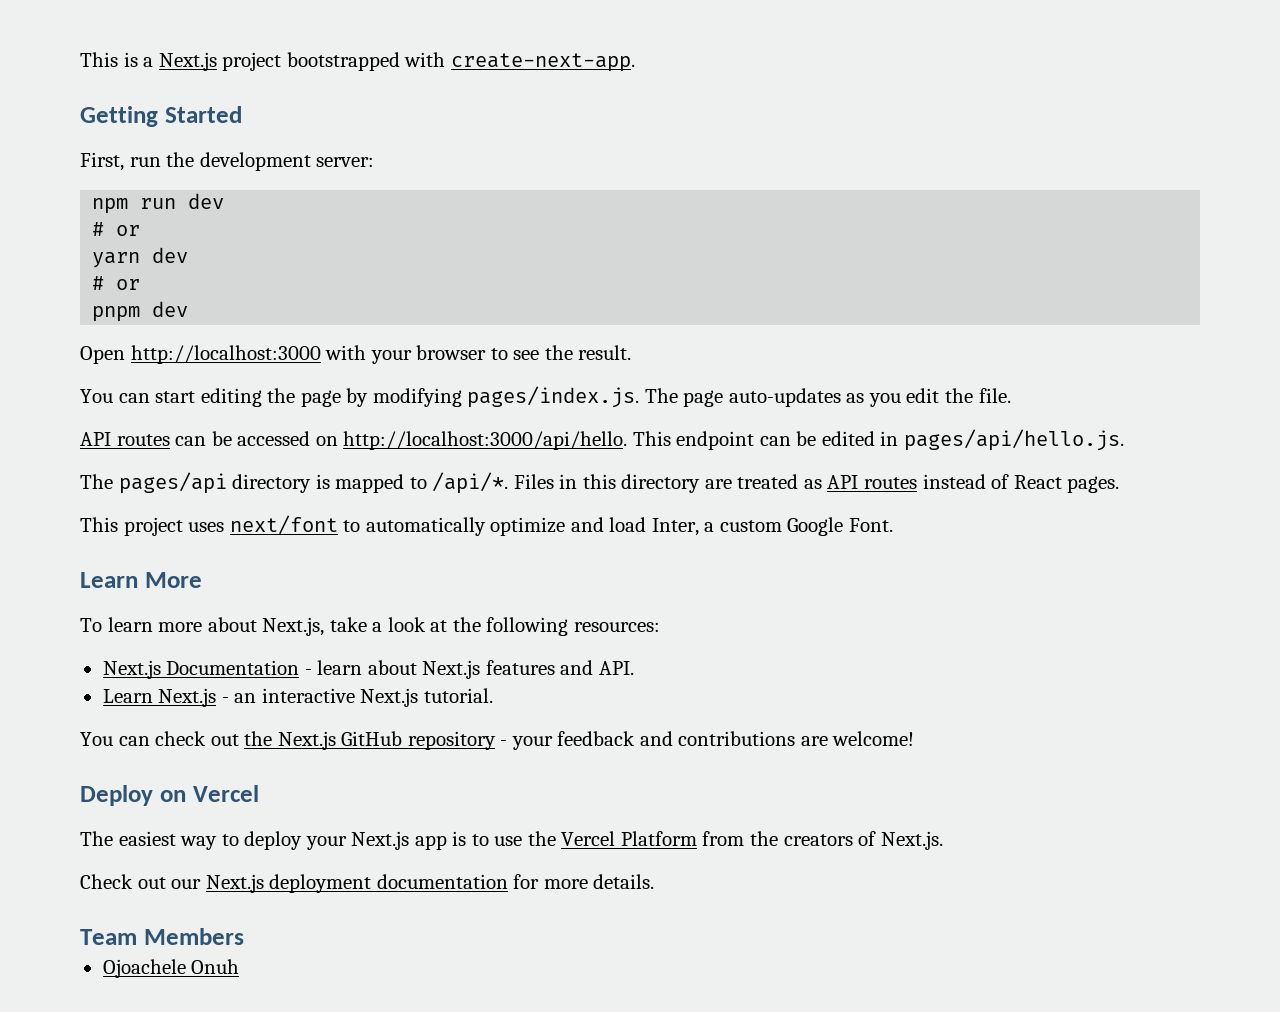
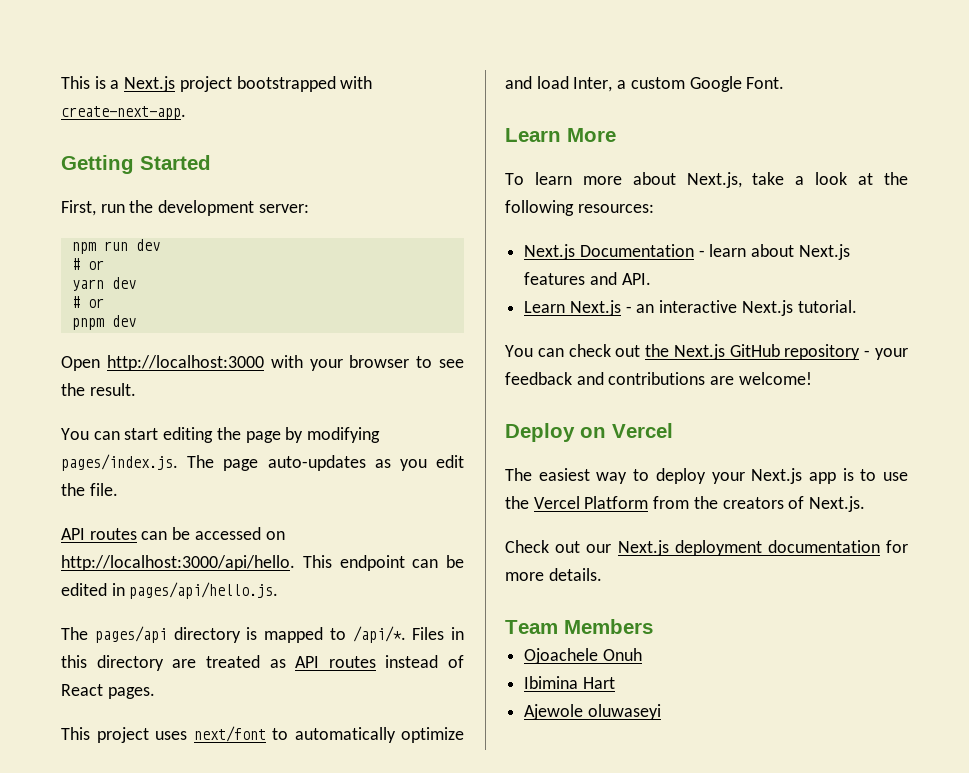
(240, 966) none -> [524,676,615,689] [524,704,661,720] // Ibimina Hart // Ajewole oluwaseyi

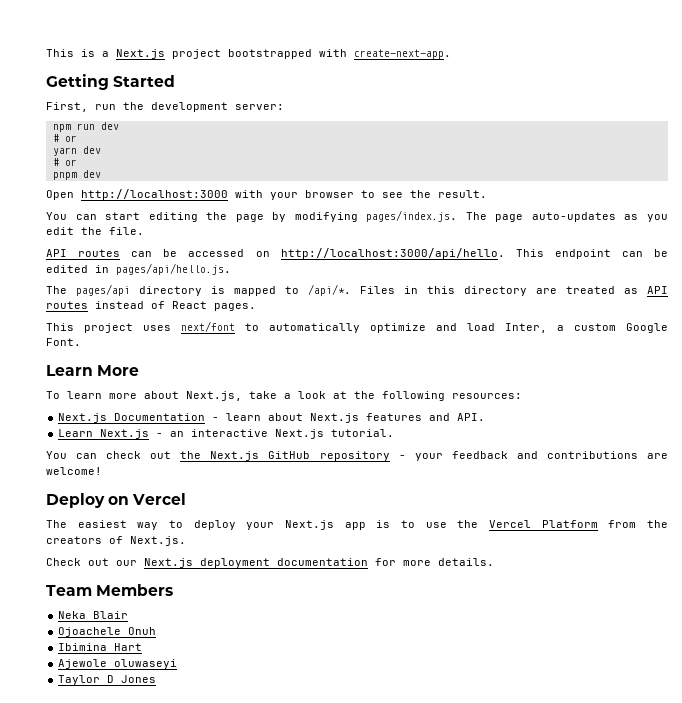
(653, 626) none -> [58,611,129,619] // Neka Blair
(661, 712) none -> [58,675,157,685] // Taylor D Jones

